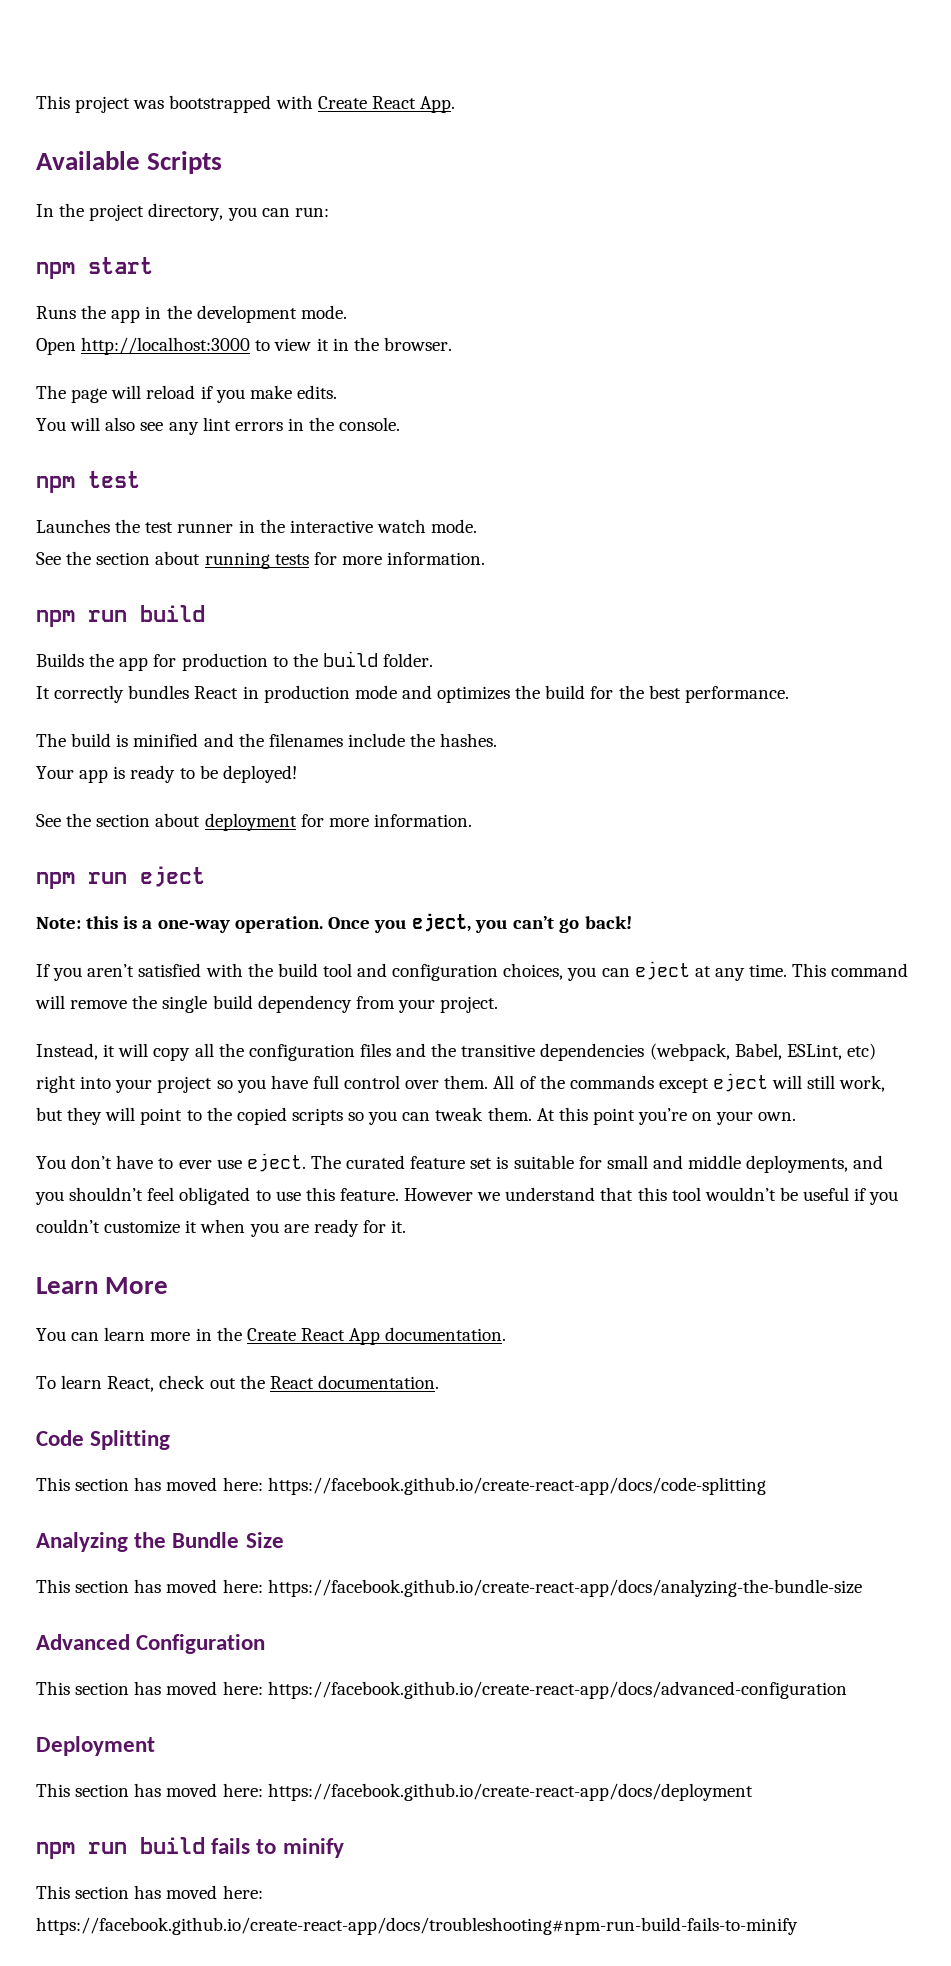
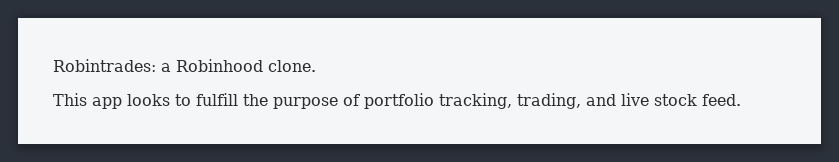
[36,95,455,113] [36,151,223,174] [36,203,329,221] [36,257,153,279] [36,305,347,323] [36,337,452,355] [36,385,337,403] [36,417,401,435] [36,471,140,493] [36,519,478,533] [36,551,486,569] [36,605,205,627] [36,651,434,671] [36,685,789,703] [36,733,498,747] [36,765,297,783] [36,813,472,831] [36,866,205,889] [36,913,632,933] [36,961,909,981] [35,995,499,1013] [36,1043,876,1061] [36,1073,886,1093] [36,1107,797,1125] [36,1153,884,1173] [35,1187,899,1205] [36,1219,407,1237] [36,1277,169,1294] [36,1327,507,1345] [36,1375,439,1392] [36,1430,171,1450] [36,1477,766,1495] [36,1532,284,1552] [36,1579,862,1597] [36,1634,266,1654] [36,1681,847,1699] [36,1736,155,1756] [36,1783,753,1801] [36,1837,344,1859] [36,1885,263,1899] [36,1917,798,1935] This project was bootstrapped with Create React App. // Available Scripts // In the project directory, you can run: // npm start // Runs the app in the development mode. // Open http://localhost:3000 to view it in the browser. // The page will reload if you make edits. // You will also see any lint errors in the console. // npm test // Launches the test runner in the interactive watch mode. // See the section about running tests for more information. // npm run build // Builds the app for production to the build folder. // It correctly bundles React in production mode and optimizes the build for the best performance. // The build is minified and the filenames include the hashes. // Your app is ready to be deployed! // See the section about deployment for more information. // npm run eject // Note: this is a one-way operation. Once you eject, you can’t go back! // If you aren’t satisfied with the build tool and configuration choices, you can eject at any time. This command will remove the single build dependency from your project. // Instead, it will copy all the configuration files and the transitive dependencies (webpack, Babel, ESLint, etc) right into your project so you have full control over them. All of the commands except eject will still work, but they will point to the copied scripts so you can tweak them. At this point you’re on your own. // You don’t have to ever use eject. The curated feature set is suitable for small and middle deployments, and you shouldn’t feel obligated to use this feature. However we understand that this tool wouldn’t be useful if you couldn’t customize it when you are ready for it. // Learn More // You can learn more in the Create React App documentation. // To learn React, check out the React documentation. // Code Splitting // This section has moved here: https://facebook.github.io/create-react-app/docs/code-splitting // Analyzing the Bundle Size // This section has moved here: https://facebook.github.io/create-react-app/docs/analyzing-the-bundle-size // Advanced Configuration // This section has moved here: https://facebook.github.io/create-react-app/docs/advanced-configuration // Deployment // This section has moved here: https://facebook.github.io/create-react-app/docs/deployment // npm run build fails to minify // This section has moved here: https://facebook.github.io/create-react-app/docs/troubleshooting#npm-run-build-fails-to-minify -> [53,59,316,72] [53,93,741,109] Robintrades: a Robinhood clone. // This app looks to fulfill the purpose of portfolio tracking, trading, and live stock feed.

